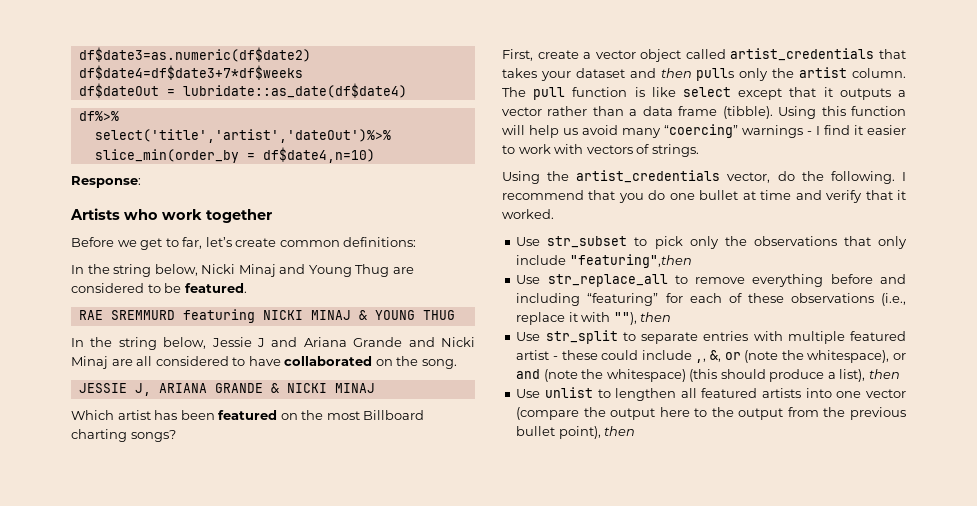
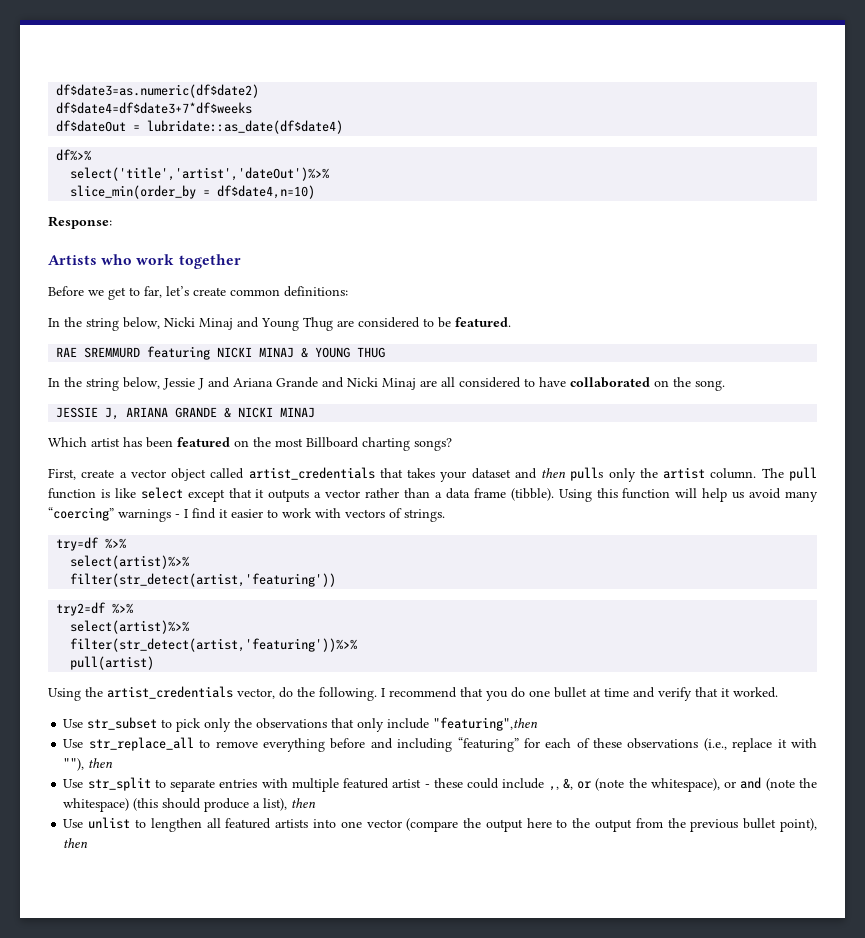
(699, 150) none -> [56,537,127,551] [70,555,190,569] [70,573,337,587] [56,602,134,616] [70,620,190,634] [70,638,358,652] [70,656,155,670] // try=df %>% // select(artist)%>% // filter(str_detect(artist,'featuring')) // try2=df %>% // select(artist)%>% // filter(str_detect(artist,'featuring'))%>% // pull(artist)

